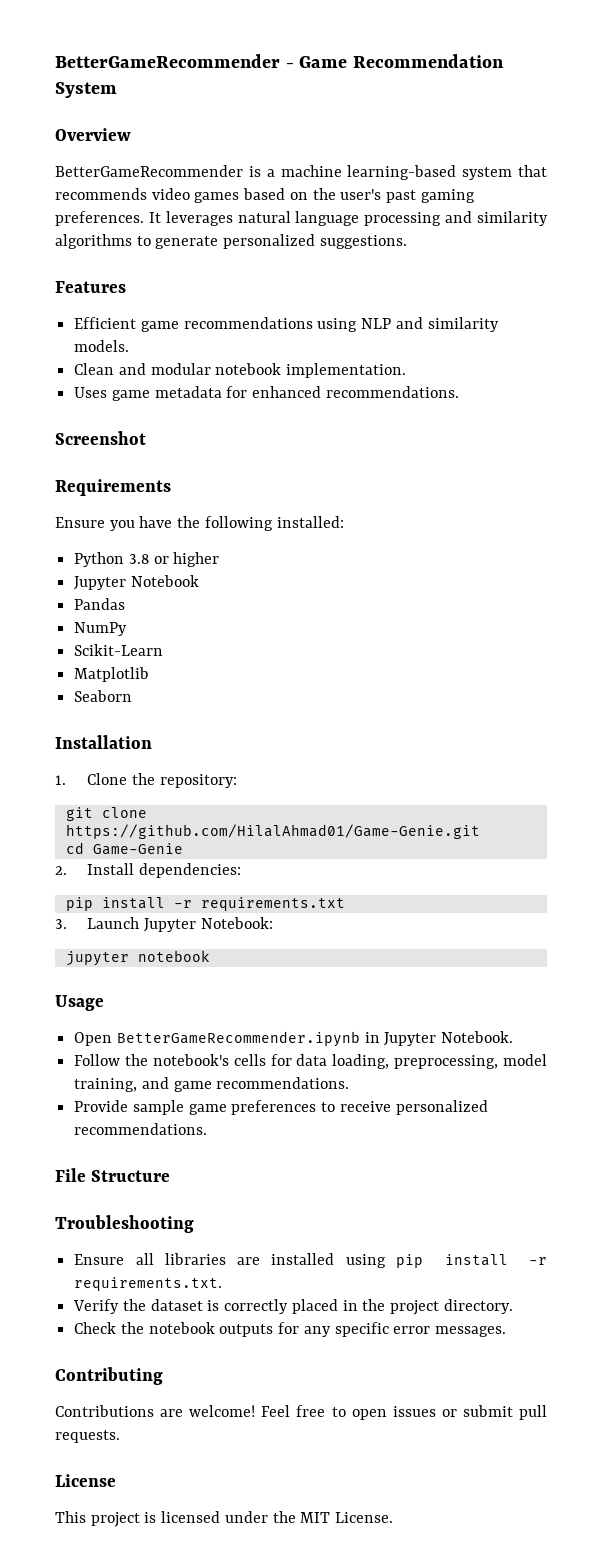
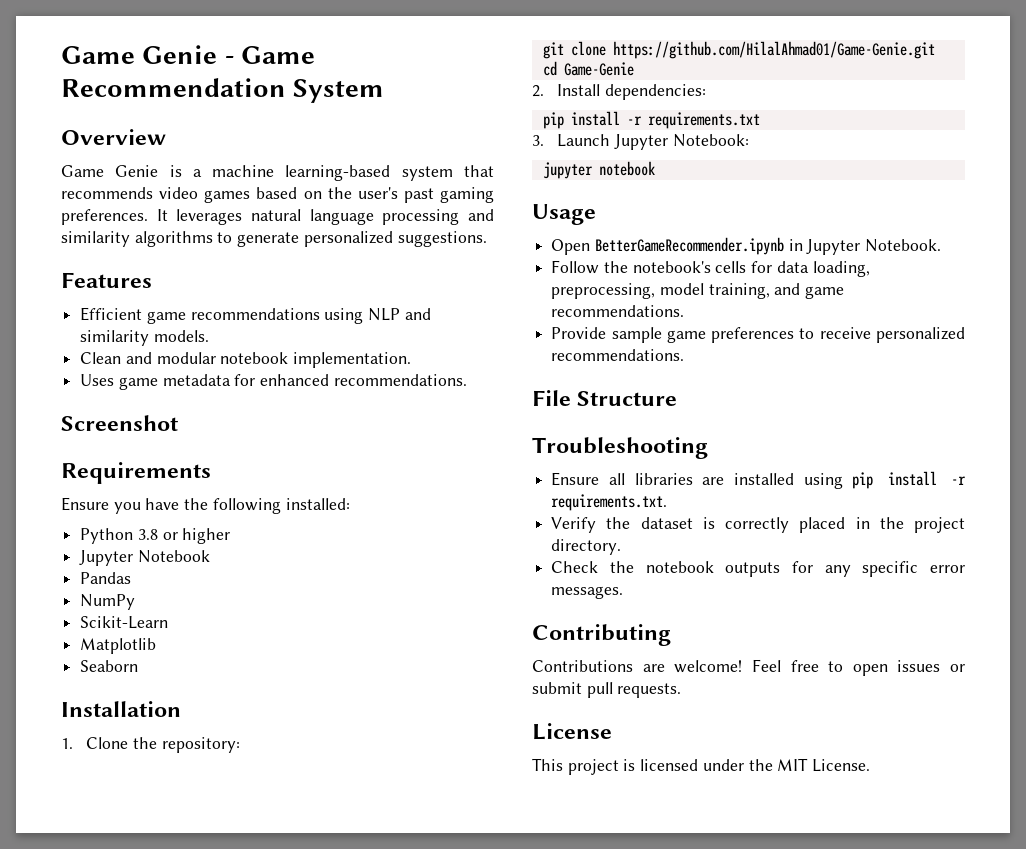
[55,54,280,68] BetterGameRecommender -> [61,45,218,64] Game Genie
[55,165,243,177] BetterGameRecommender -> [61,165,159,177] Game Genie

